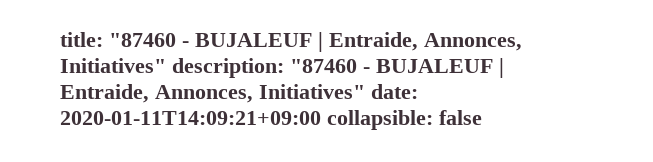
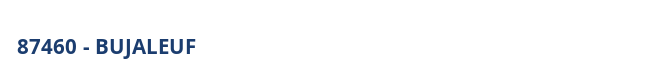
[60,32,522,52] [60,58,504,78] [60,84,418,103] [60,110,482,130] title: "87460 - BUJALEUF | Entraide, Annonces, Initiatives" description: "87460 - BUJALEUF | Entraide, Annonces, Initiatives" date: 2020-01-11T14:09:21+09:00 collapsible: false -> [17,39,197,59] 87460 - BUJALEUF

